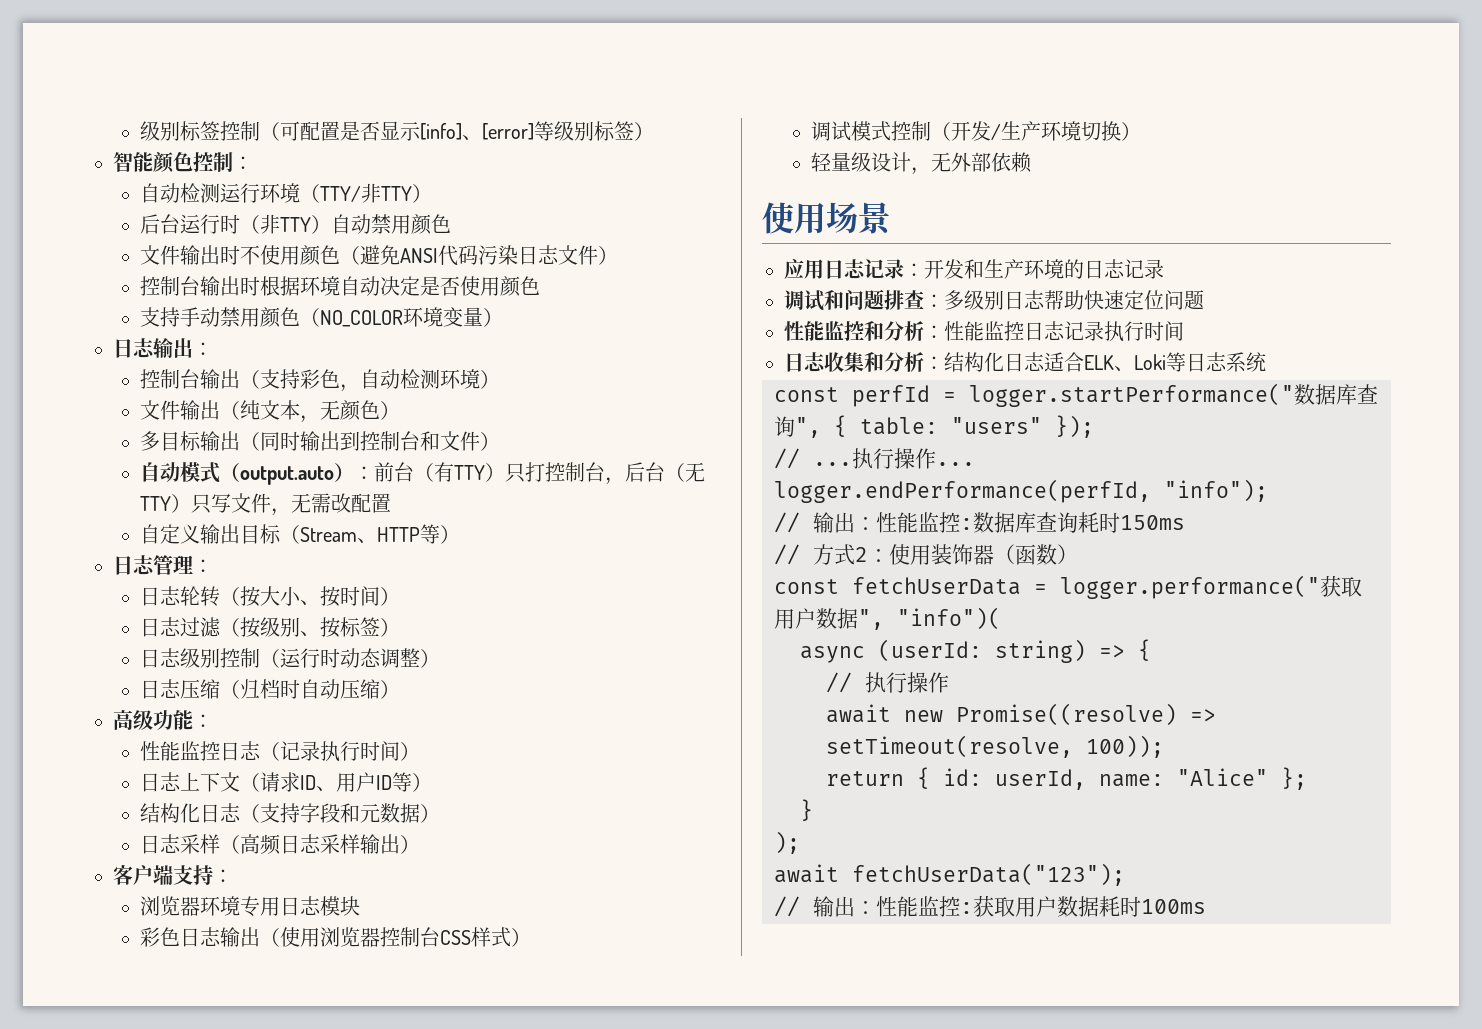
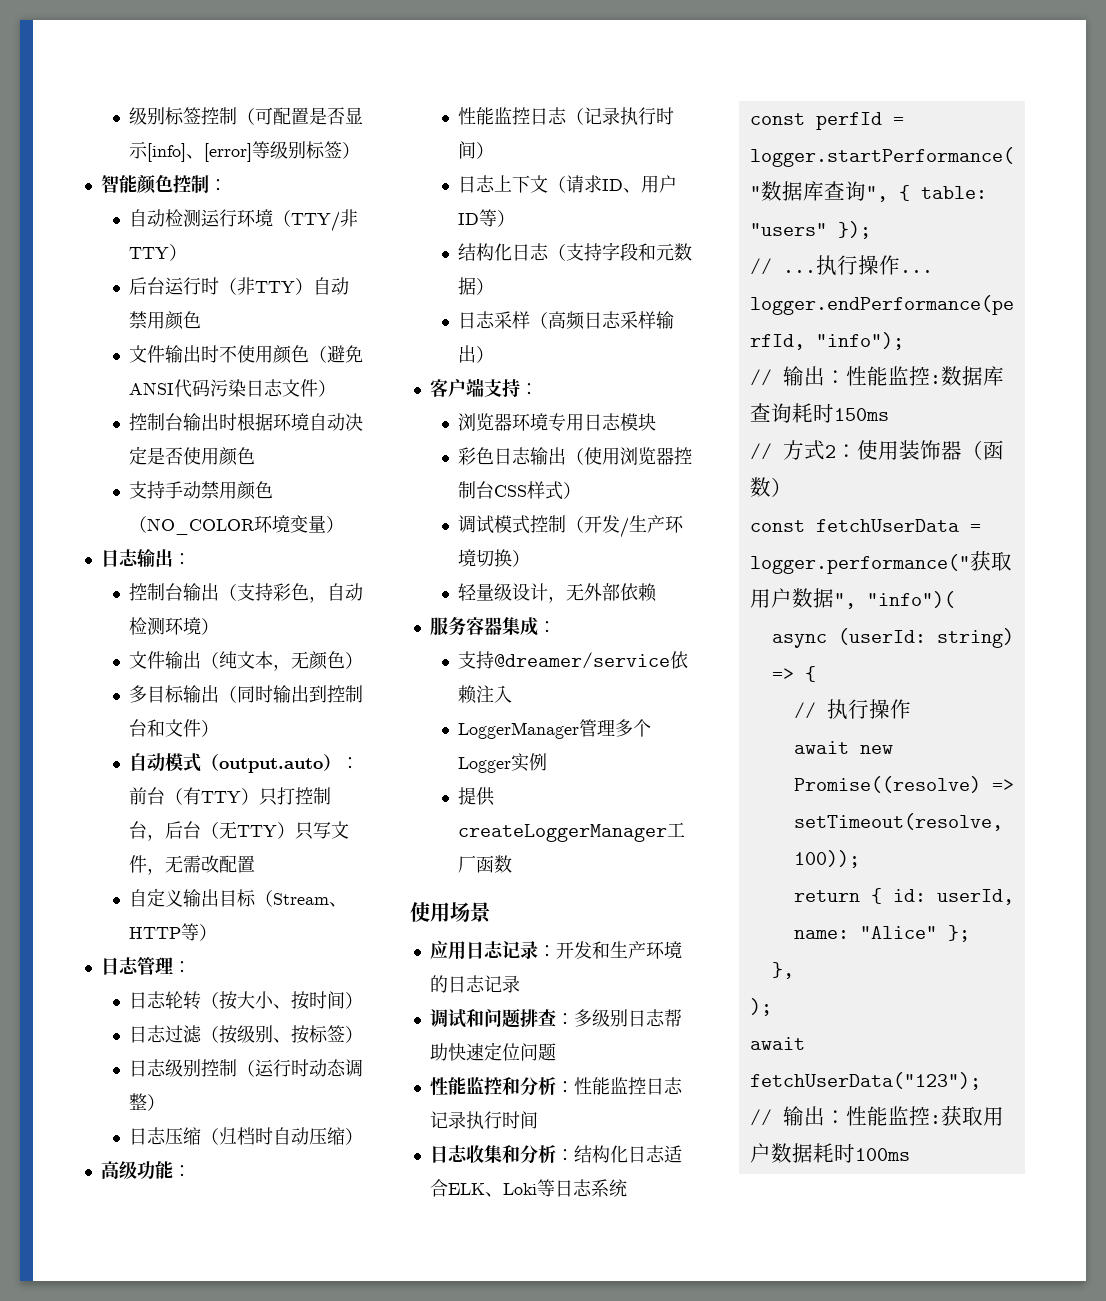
(1033, 162) none -> [429,617,556,636] [458,651,689,669] [458,685,513,704] [458,719,652,739] [458,753,548,773] [458,787,496,806] [458,822,686,842] [458,855,513,873] // 服务容器集成： // 支持@dreamer/service依赖注入 // LoggerManager管理多个Logger实例 // 提供createLoggerManager工厂函数
[800,799,813,821] } -> [771,962,794,979] },

